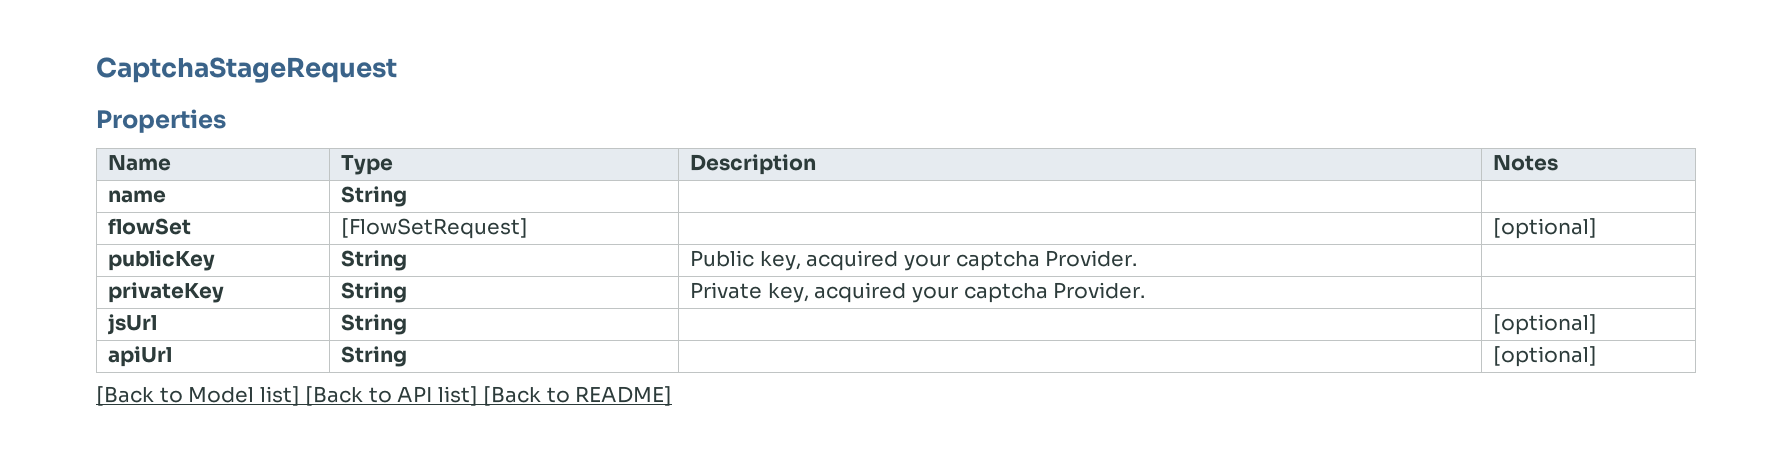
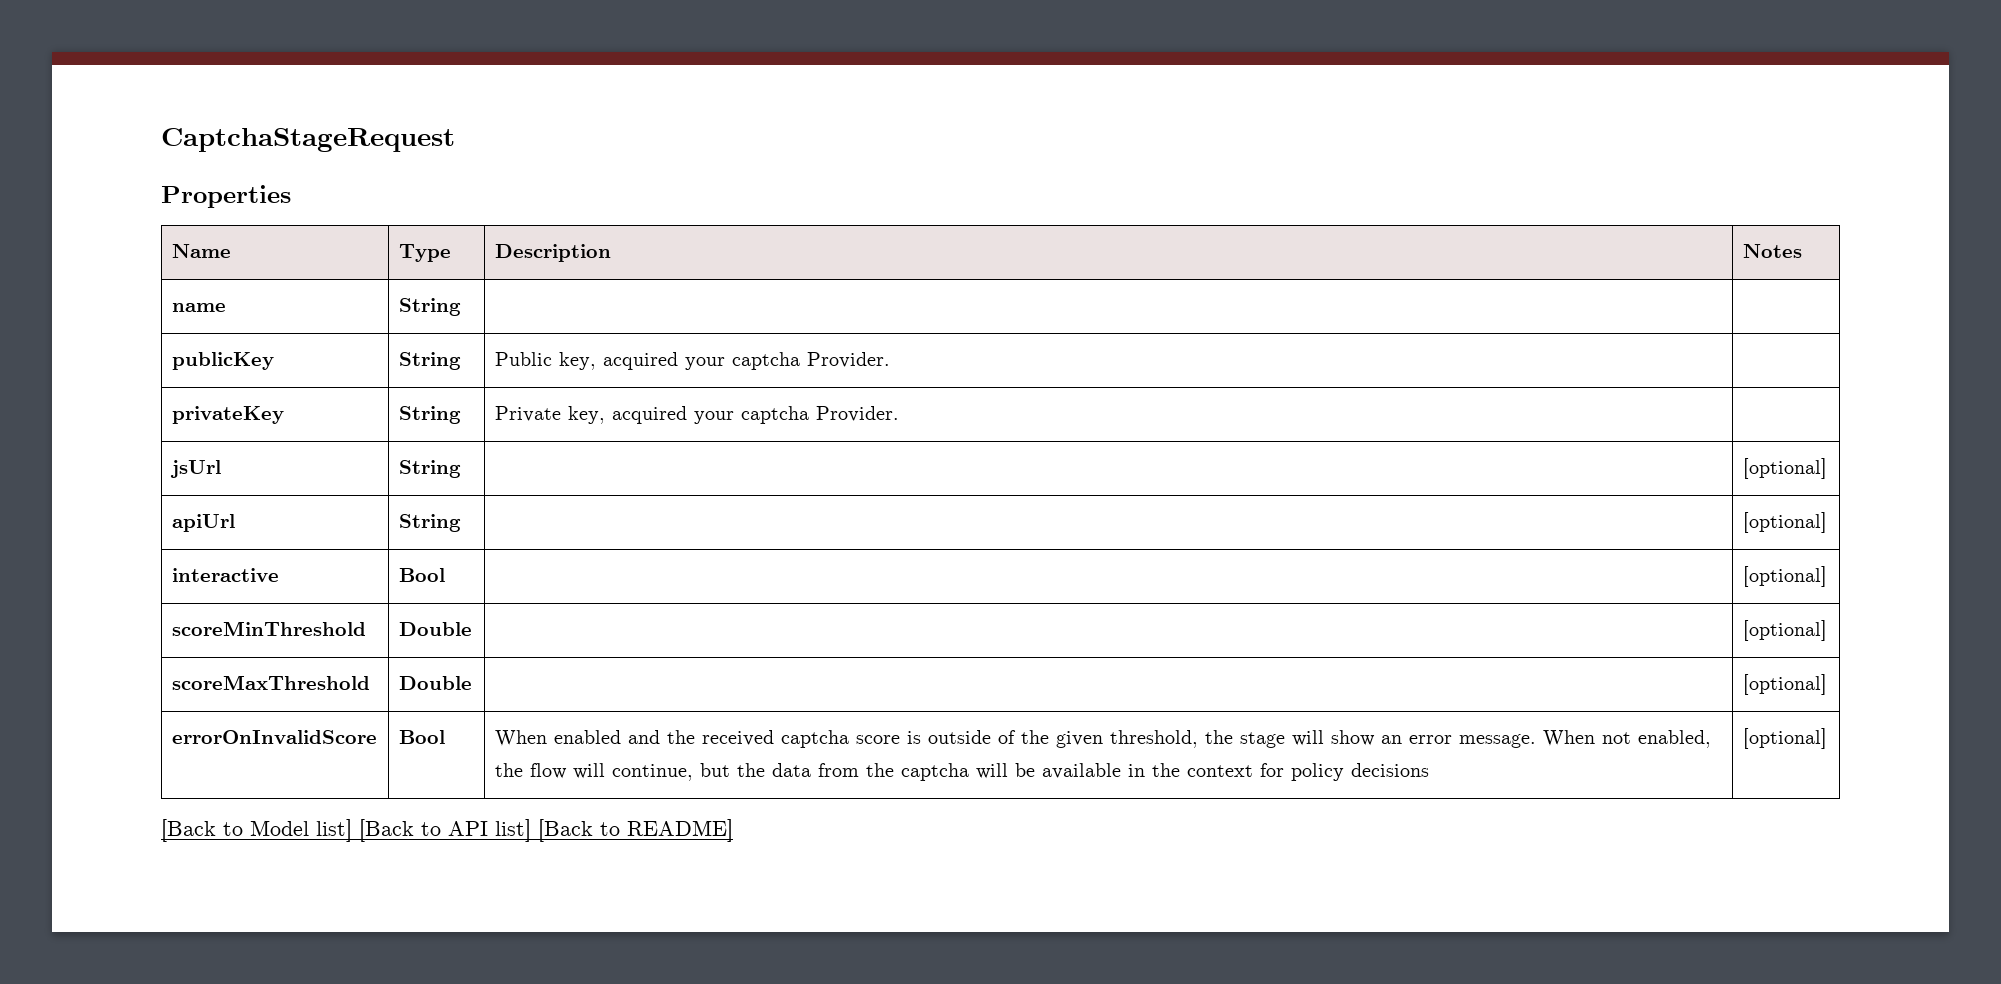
[108,218,192,235] [341,218,529,239] [1493,218,1598,239] // flowSet | [FlowSetRequest] | | [optional] -> (461, 307) none
(1598, 356) none -> [171,568,279,582] [398,568,445,582] [1742,566,1827,587] [171,621,366,636] [398,622,472,636] [1742,620,1827,641] [171,675,370,690] [398,676,472,690] [1742,674,1827,695] [171,730,377,744] [398,730,445,744] [494,730,1711,748] [494,763,1429,781] [1742,728,1827,749] // interactive | Bool | | [optional] // scoreMinThreshold | Double | | [optional] // scoreMaxThreshold | Double | | [optional] // errorOnInvalidScore | Bool | When enabled and the received captcha score is outside of the given threshold, the stage will show an error message. When not enabled, the flow will continue, but the data from the captcha will be available in the context for policy decisions | [optional]

